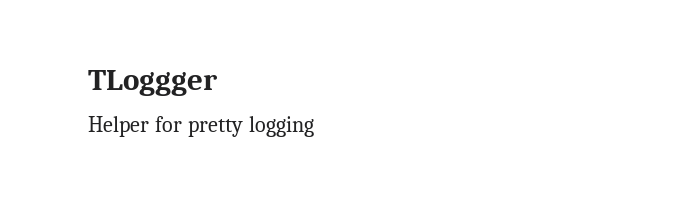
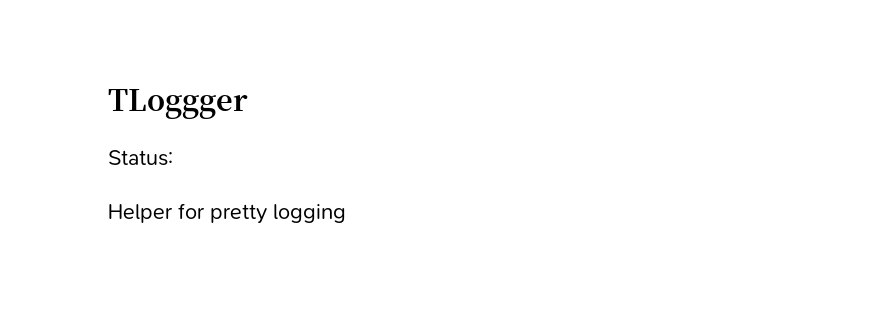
(218, 83) none -> [108,150,173,166] // Status:

